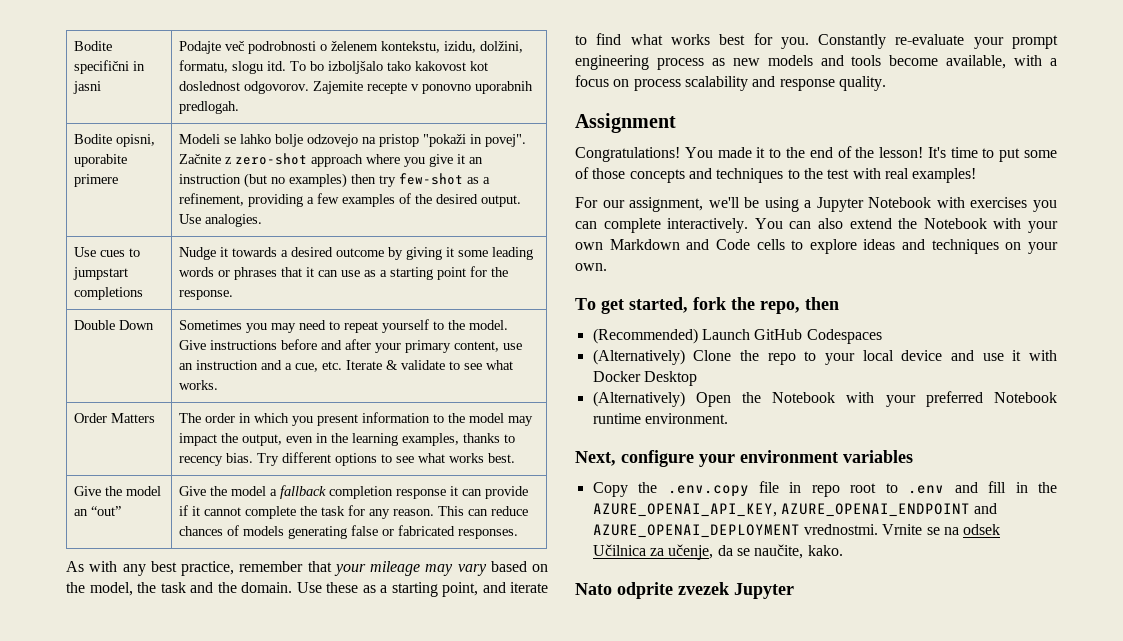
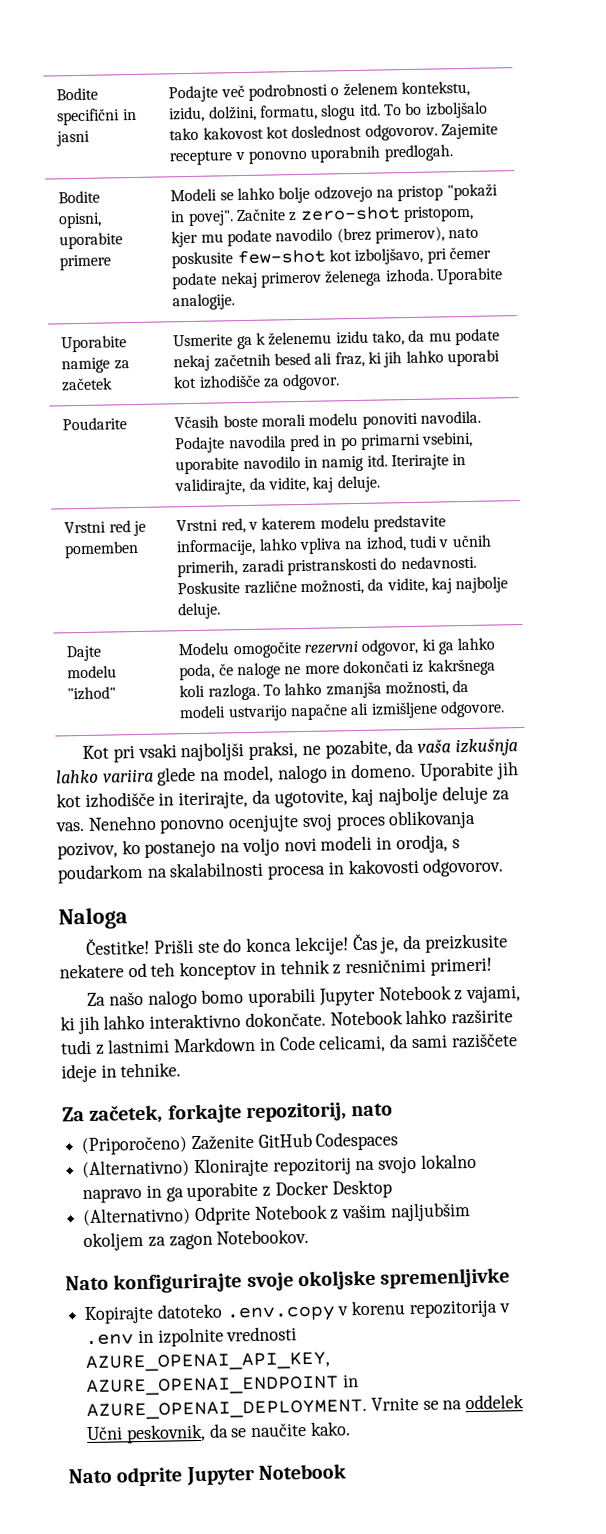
[367,82,408,94] recepte -> [169,150,234,166] recepture
[311,154,484,167] [179,173,491,188] [179,193,522,207] [179,214,263,227] [74,247,141,257] [73,267,129,280] [74,287,144,300] [179,247,534,260] [179,266,509,280] [179,290,234,300] [74,320,155,330] [179,319,509,333] [179,339,523,353] [179,360,514,372] [179,380,219,390] [74,413,156,423] [179,412,534,426] [179,433,516,446] [179,452,516,466] [74,486,162,496] [74,506,122,516] [179,485,529,499] [179,505,529,519] [179,525,519,539] [66,561,548,576] [66,582,548,597] [575,33,1058,49] [575,55,1057,70] [575,75,886,91] [575,113,676,133] [575,146,1057,162] [575,167,977,183] [575,197,1057,212] [575,218,1058,233] [575,239,1058,254] [575,263,607,271] [575,297,839,314] [592,328,882,344] [592,349,1057,365] [592,371,697,386] [592,391,1057,407] [592,413,728,424] [575,450,913,467] [592,481,1057,497] [592,503,998,517] [592,524,1001,538] [592,544,714,560] approach where you give it an instruction (but no examples) then try few-shot as a refinement, providing a few examples of the desired output. Use analogies. // Use cues to jumpstart completions | Nudge it towards a desired outcome by giving it some leading words or phrases that it can use as a starting point for the response. // Double Down | Sometimes you may need to repeat yourself to the model. Give instructions before and after your primary content, use an instruction and a cue, etc. Iterate & validate to see what works. // Order Matters | The order in which you present information to the model may impact the output, even in the learning examples, thanks to recency bias. Try different options to see what works best. // Give the model an “out” | Give the model a fallback completion response it can provide if it cannot complete the task for any reason. This can reduce chances of models generating false or fabricated responses. // As with any best practice, remember that your mileage may vary based on the model, the task and the domain. Use these as a starting point, and iterate to find what works best for you. Constantly re-evaluate your prompt engineering process as new models and tools become available, with a focus on process scalability and response quality. // Assignment // Congratulations! You made it to the end of the lesson! It's time to put some of those concepts and techniques to the test with real examples! // For our assignment, we'll be using a Jupyter Notebook with exercises you can complete interactively. You can also extend the Notebook with your own Markdown and Code cells to explore ideas and techniques on your own. // To get started, fork the repo, then // (Recommended) Launch GitHub Codespaces // (Alternatively) Clone the repo to your local device and use it with Docker Desktop // (Alternatively) Open the Notebook with your preferred Notebook runtime environment. // Next, configure your environment variables // Copy the .env.copy file in repo root to .env and fill in the AZURE_OPENAI_API_KEY, AZURE_OPENAI_ENDPOINT and AZURE_OPENAI_DEPLOYMENT vrednostmi. Vrnite se na odsek Učilnica za učenje, -> [402,205,474,223] [171,226,480,248] [171,246,491,269] [172,267,503,290] [172,293,236,311] [61,335,128,353] [61,357,130,374] [61,377,114,392] [173,328,500,350] [173,349,500,372] [173,373,341,391] [62,417,128,431] [174,410,481,429] [174,431,474,454] [175,453,467,475] [174,475,381,496] [64,520,146,537] [64,540,140,559] [176,514,446,534] [176,534,492,557] [177,555,477,578] [177,576,509,596] [178,602,222,620] [66,645,103,662] [67,665,118,679] [67,686,117,701] [178,637,496,659] [179,658,496,681] [179,679,470,701] [179,700,505,722] [82,738,518,763] [56,761,519,786] [56,785,510,810] [55,809,477,834] [57,834,460,860] [57,857,505,884] [58,907,128,930] [86,933,508,956] [59,957,492,981] [87,985,522,1009] [60,1009,514,1035] [60,1033,518,1055] [61,1062,182,1083] [62,1102,394,1124] [81,1131,399,1156] [82,1153,477,1179] [82,1179,392,1204] [82,1202,471,1227] [83,1228,310,1252] [65,1267,511,1294] [84,1299,510,1325] [85,1326,298,1347] [85,1351,331,1373] [86,1374,359,1397] [86,1394,525,1421] [86,1423,206,1444] pristopom, kjer mu podate navodilo (brez primerov), nato poskusite few-shot kot izboljšavo, pri čemer podate nekaj primerov želenega izhoda. Uporabite analogije. // Uporabite namige za začetek | Usmerite ga k želenemu izidu tako, da mu podate nekaj začetnih besed ali fraz, ki jih lahko uporabi kot izhodišče za odgovor. // Poudarite | Včasih boste morali modelu ponoviti navodila. Podajte navodila pred in po primarni vsebini, uporabite navodilo in namig itd. Iterirajte in validirajte, da vidite, kaj deluje. // Vrstni red je pomemben | Vrstni red, v katerem modelu predstavite informacije, lahko vpliva na izhod, tudi v učnih primerih, zaradi pristranskosti do nedavnosti. Poskusite različne možnosti, da vidite, kaj najbolje deluje. // Dajte modelu "izhod" | Modelu omogočite rezervni odgovor, ki ga lahko poda, če naloge ne more dokončati iz kakršnega koli razloga. To lahko zmanjša možnosti, da modeli ustvarijo napačne ali izmišljene odgovore. // Kot pri vsaki najboljši praksi, ne pozabite, da vaša izkušnja lahko variira glede na model, nalogo in domeno. Uporabite jih kot izhodišče in iterirajte, da ugotovite, kaj najbolje deluje za vas. Nenehno ponovno ocenjujte svoj proces oblikovanja pozivov, ko postanejo na voljo novi modeli in orodja, s poudarkom na skalabilnosti procesa in kakovosti odgovorov. // Naloga // Čestitke! Prišli ste do konca lekcije! Čas je, da preizkusite nekatere od teh konceptov in tehnik z resničnimi primeri! // Za našo nalogo bomo uporabili Jupyter Notebook z vajami, ki jih lahko interaktivno dokončate. Notebook lahko razširite tudi z lastnimi Markdown in Code celicami, da sami raziščete ideje in tehnike. // Za začetek, forkajte repozitorij, nato // (Priporočeno) Zaženite GitHub Codespaces // (Alternativno) Klonirajte repozitorij na svojo lokalno napravo in ga uporabite z Docker Desktop // (Alternativno) Odprite Notebook z vašim najljubšim okoljem za zagon Notebookov. // Nato konfigurirajte svoje okoljske spremenljivke // Kopirajte datoteko .env.copy v korenu repozitorija v .env in izpolnite vrednosti AZURE_OPENAI_API_KEY, AZURE_OPENAI_ENDPOINT in AZURE_OPENAI_DEPLOYMENT. Vrnite se na oddelek Učni peskovnik,
[754,544,804,559] naučite, -> [250,1423,308,1438] naučite
[678,582,794,599] zvezek Jupyter -> [185,1463,346,1486] Jupyter Notebook

